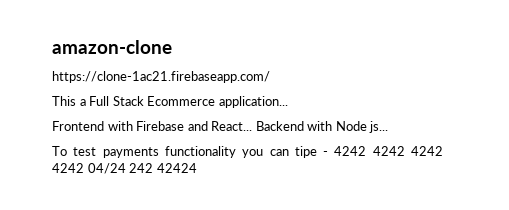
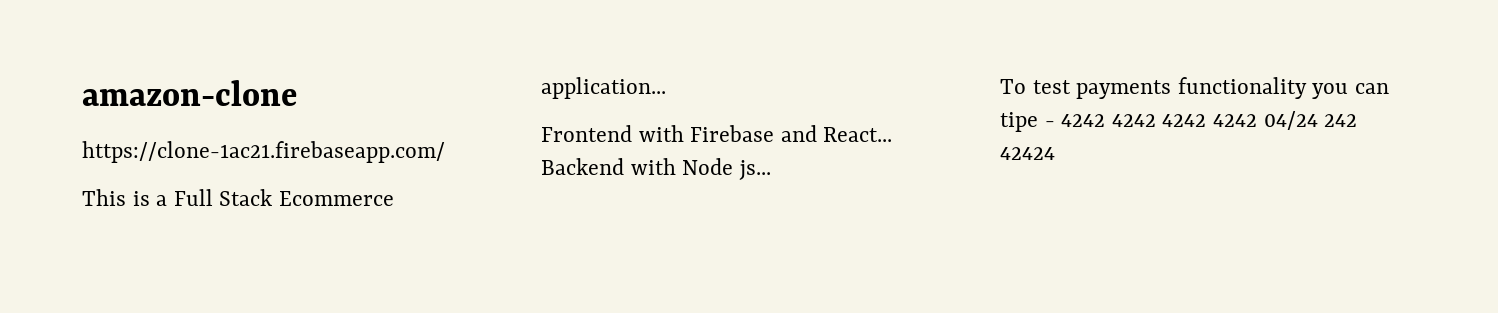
(76, 101) none -> [132,191,150,206] is

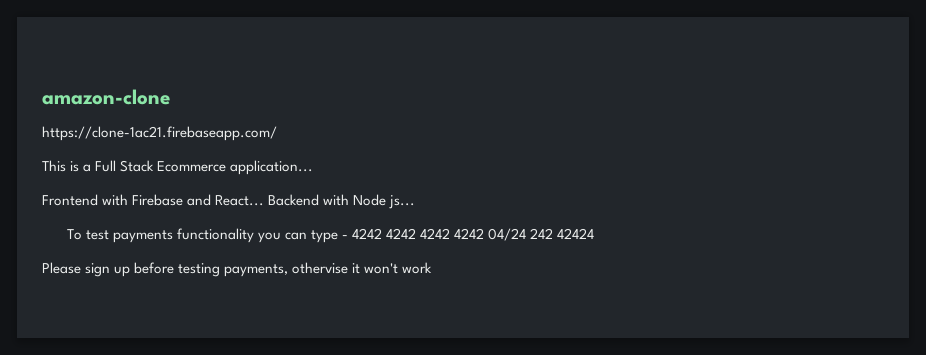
[1000,112,1038,132] tipe -> [311,230,339,243] type
(1055, 153) none -> [42,262,433,277] // Please sign up before testing payments, othervise it won't work

